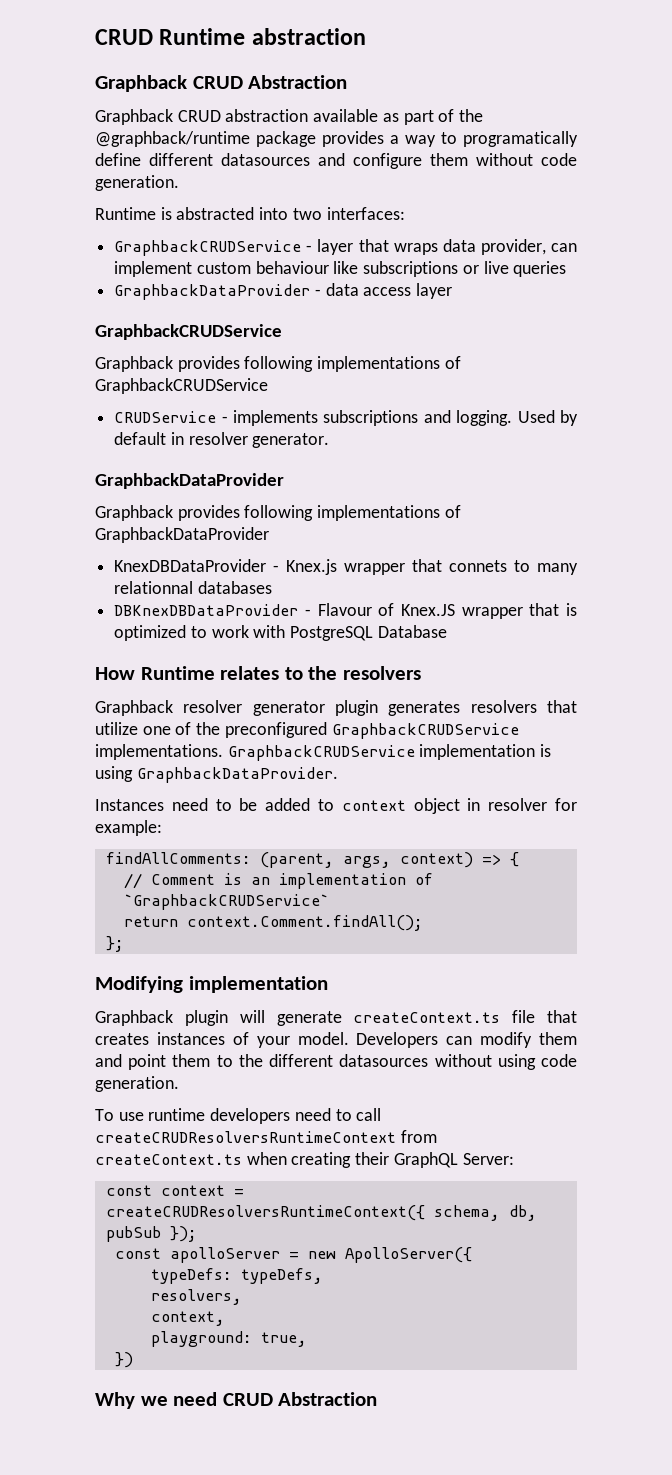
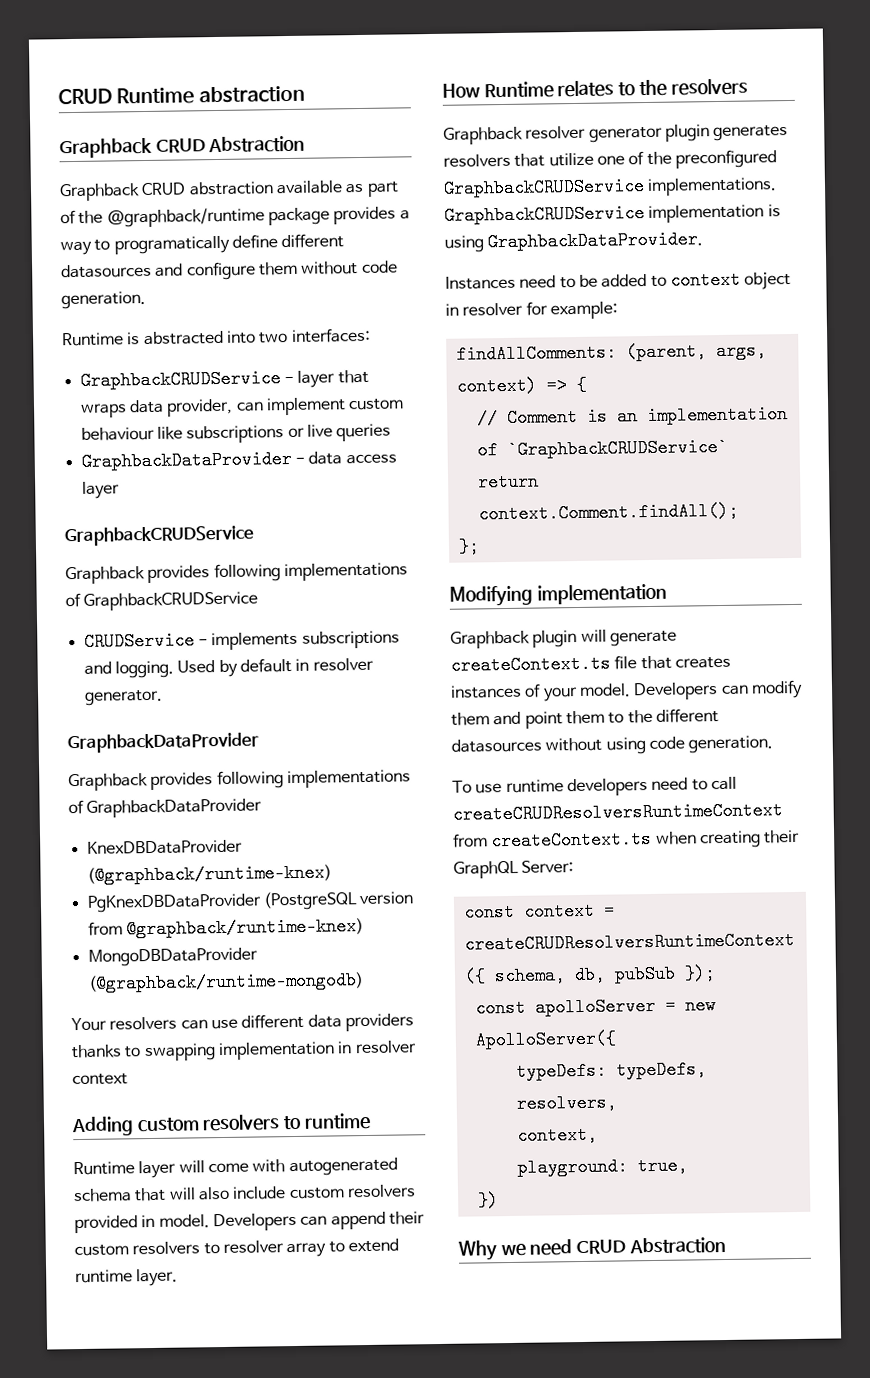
[273,559,578,575] [114,581,272,594] [114,603,578,619] [114,625,447,641] - Knex.js wrapper that connets to many relationnal databases // DBKnexDBDataProvider - Flavour of Knex.JS wrapper that is optimized to work with PostgreSQL Database -> [86,863,332,885] [86,891,414,913] [87,917,364,939] [87,947,258,967] [87,971,364,993] [71,1013,414,1032] [71,1040,417,1062] [72,1073,128,1086] [71,1112,371,1137] [73,1157,398,1179] [73,1184,416,1203] [74,1211,425,1234] [74,1238,399,1258] [75,1268,179,1287] (@graphback/runtime-knex) // PgKnexDBDataProvider (PostgreSQL version from @graphback/runtime-knex) // MongoDBDataProvider (@graphback/runtime-mongodb) // Your resolvers can use different data providers thanks to swapping implementation in resolver context // Adding custom resolvers to runtime // Runtime layer will come with autogenerated schema that will also include custom resolvers provided in model. Developers can append their custom resolvers to resolver array to extend runtime layer.

